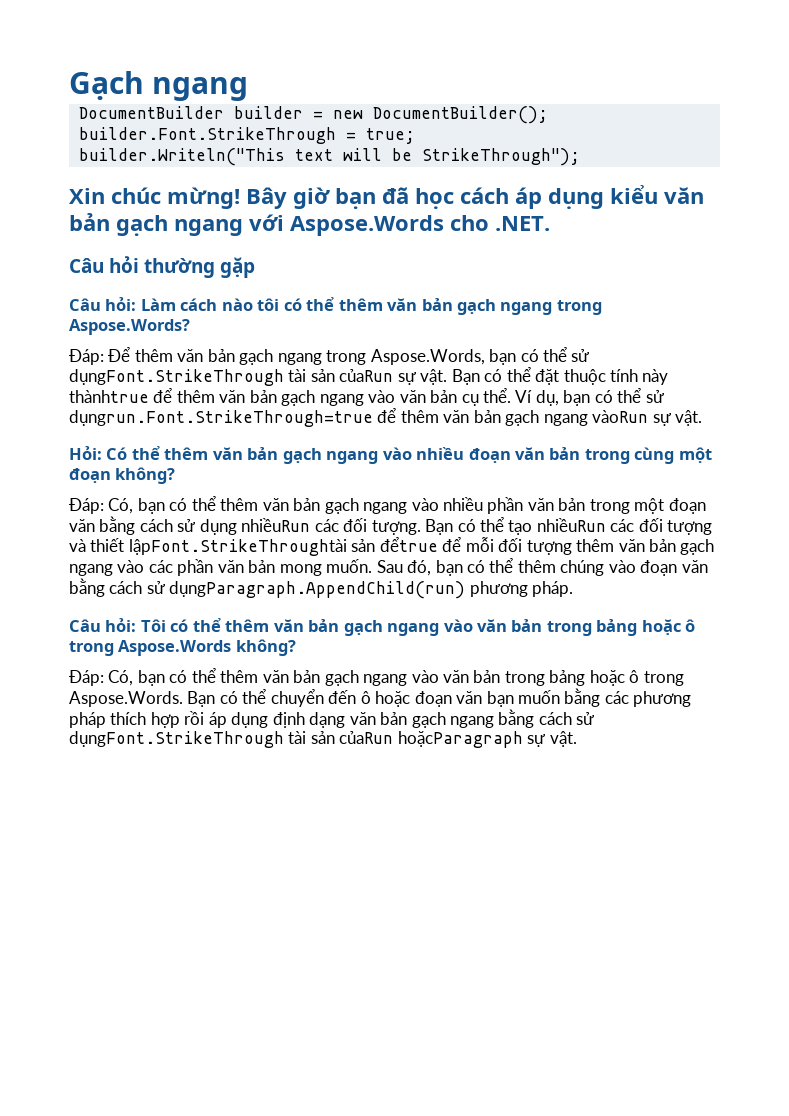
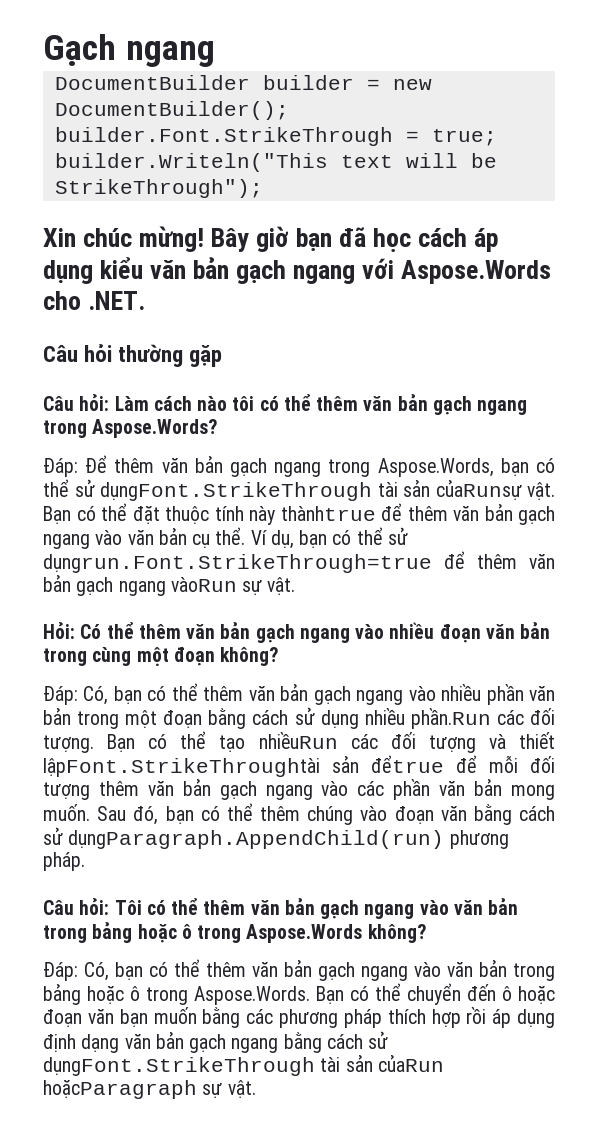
[339,369,416,385] củaRun sự -> [435,480,522,500] củaRunsự
[69,519,95,532] văn -> (203, 719) none
[241,518,311,532] nhiềuRun -> [364,708,491,729] nhiều phần.Run

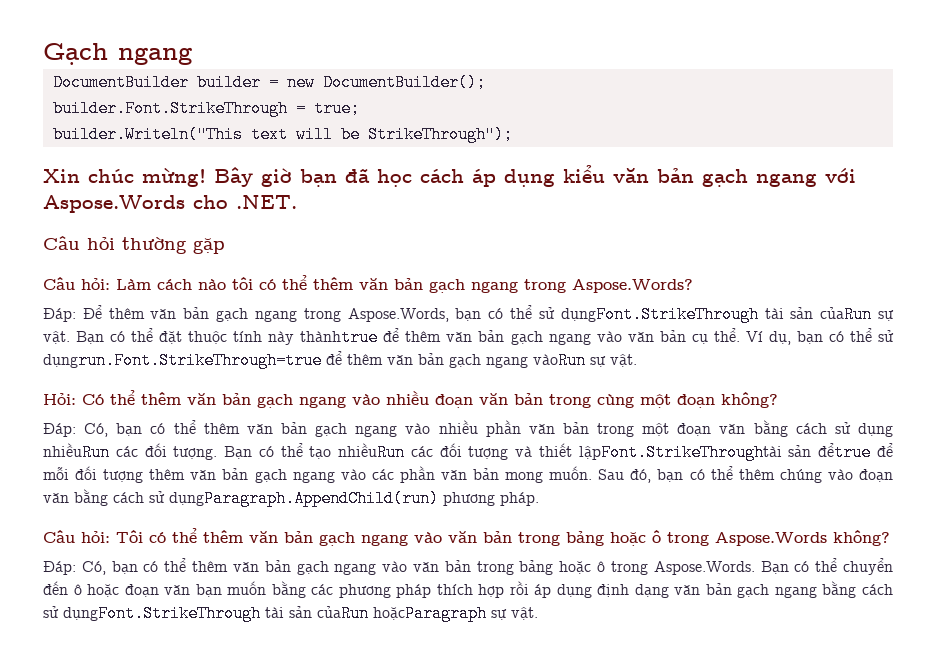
[435,480,522,500] củaRunsự -> [820,306,895,323] củaRun sự
(203, 719) none -> [719,424,746,434] văn
[364,708,491,729] nhiều phần.Run -> [43,443,110,461] nhiềuRun

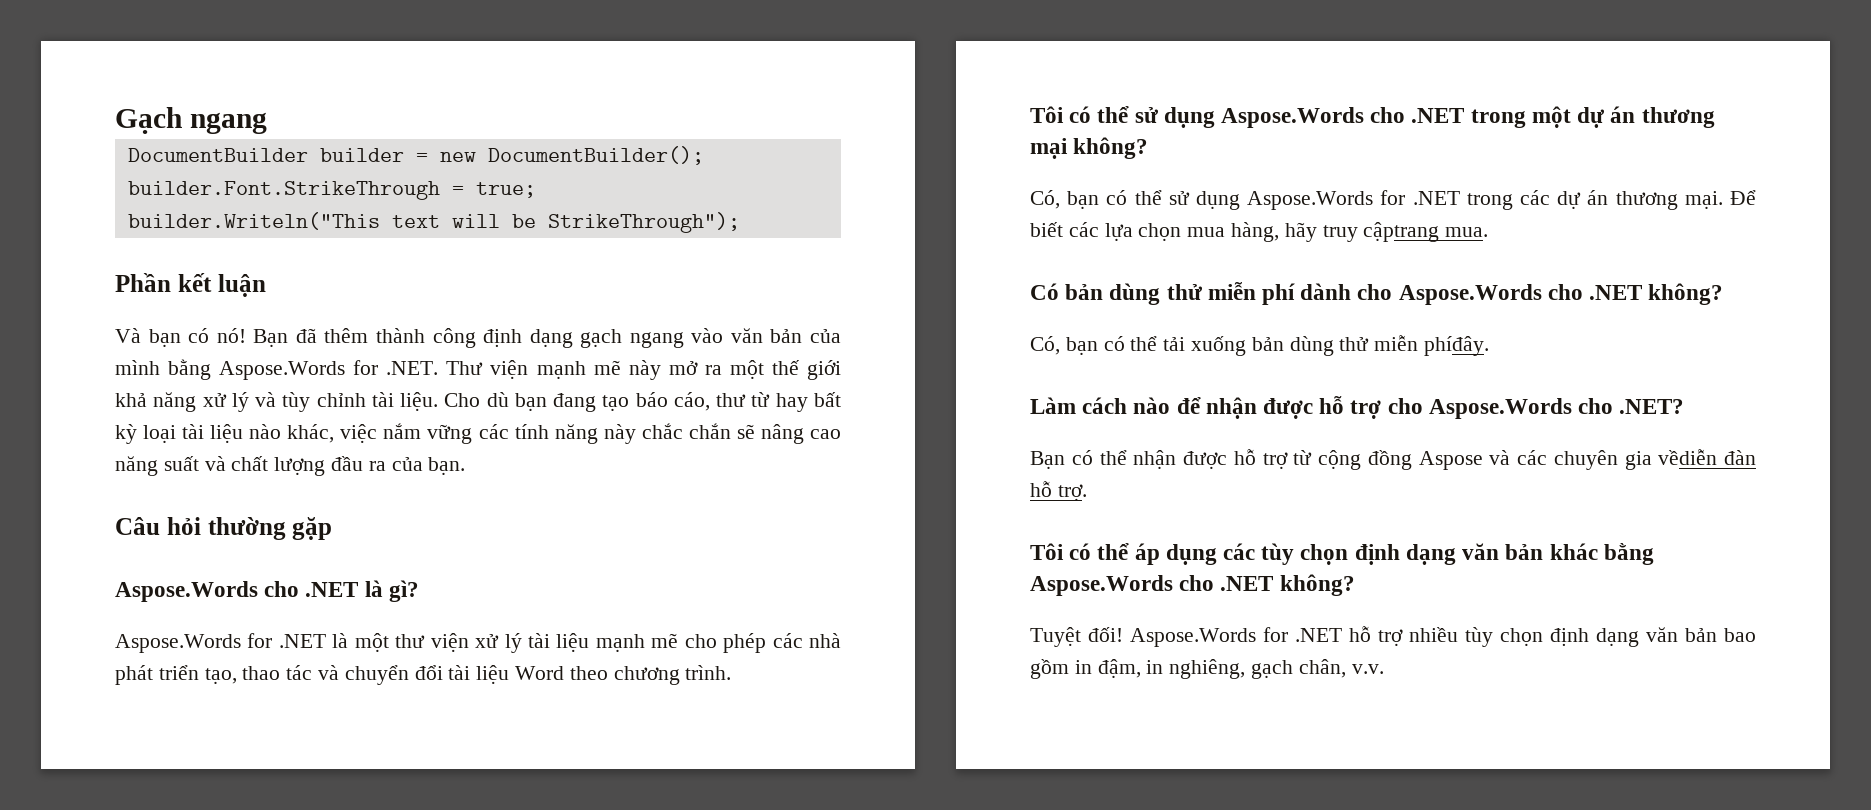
[43,165,856,187] [43,195,297,213] [43,236,225,254] [43,275,693,293] [43,305,895,323] [43,328,894,346] [43,351,637,369] [43,390,778,408] [43,420,893,437] [43,443,893,461] [43,466,893,483] [43,489,539,507] [43,528,890,546] [43,558,894,575] [43,581,893,598] [43,605,538,622] Xin chúc mừng! Bây giờ bạn đã học cách áp dụng kiểu văn bản gạch ngang với Aspose.Words cho .NET. // Câu hỏi thường gặp // Câu hỏi: Làm cách nào tôi có thể thêm văn bản gạch ngang trong Aspose.Words? // Đáp: Để thêm văn bản gạch ngang trong Aspose.Words, bạn có thể sử dụngFont.StrikeThrough tài sản củaRun sự vật. Bạn có thể đặt thuộc tính này thànhtrue để thêm văn bản gạch ngang vào văn bản cụ thể. Ví dụ, bạn có thể sử dụngrun.Font.StrikeThrough=true để thêm văn bản gạch ngang vàoRun sự vật. // Hỏi: Có thể thêm văn bản gạch ngang vào nhiều đoạn văn bản trong cùng một đoạn không? // Đáp: Có, bạn có thể thêm văn bản gạch ngang vào nhiều phần văn bản trong một đoạn văn bằng cách sử dụng nhiềuRun các đối tượng. Bạn có thể tạo nhiềuRun các đối tượng và thiết lậpFont.StrikeThroughtài sản đểtrue để mỗi đối tượng thêm văn bản gạch ngang vào các phần văn bản mong muốn. Sau đó, bạn có thể thêm chúng vào đoạn văn bằng cách sử dụngParagraph.AppendChild(run) phương pháp. // Câu hỏi: Tôi có thể thêm văn bản gạch ngang vào văn bản trong bảng hoặc ô trong Aspose.Words không? // Đáp: Có, bạn có thể thêm văn bản gạch ngang vào văn bản trong bảng hoặc ô trong Aspose.Words. Bạn có thể chuyển đến ô hoặc đoạn văn bạn muốn bằng các phương pháp thích hợp rồi áp dụng định dạng văn bản gạch ngang bằng cách sử dụngFont.StrikeThrough tài sản củaRun hoặcParagraph sự vật. -> [115,273,266,297] [115,328,841,348] [115,359,841,380] [115,392,842,412] [115,423,841,444] [115,456,466,476] [115,517,333,540] [115,580,419,602] [115,633,841,653] [115,665,732,685] [1030,106,1715,128] [1030,137,1149,159] [1030,190,1756,210] [1030,222,1489,242] [1030,282,1724,305] [1030,335,1490,356] [1030,396,1685,419] [1030,449,1756,470] [1030,481,1087,501] [1030,543,1654,565] [1030,574,1355,596] [1030,626,1756,647] [1030,659,1384,679] Phần kết luận // Và bạn có nó! Bạn đã thêm thành công định dạng gạch ngang vào văn bản của mình bằng Aspose.Words for .NET. Thư viện mạnh mẽ này mở ra một thế giới khả năng xử lý và tùy chỉnh tài liệu. Cho dù bạn đang tạo báo cáo, thư từ hay bất kỳ loại tài liệu nào khác, việc nắm vững các tính năng này chắc chắn sẽ nâng cao năng suất và chất lượng đầu ra của bạn. // Câu hỏi thường gặp // Aspose.Words cho .NET là gì? // Aspose.Words for .NET là một thư viện xử lý tài liệu mạnh mẽ cho phép các nhà phát triển tạo, thao tác và chuyển đổi tài liệu Word theo chương trình. // Tôi có thể sử dụng Aspose.Words cho .NET trong một dự án thương mại không? // Có, bạn có thể sử dụng Aspose.Words for .NET trong các dự án thương mại. Để biết các lựa chọn mua hàng, hãy truy cậptrang mua. // Có bản dùng thử miễn phí dành cho Aspose.Words cho .NET không? // Có, bạn có thể tải xuống bản dùng thử miễn phíđây. // Làm cách nào để nhận được hỗ trợ cho Aspose.Words cho .NET? // Bạn có thể nhận được hỗ trợ từ cộng đồng Aspose và các chuyên gia vềdiễn đàn hỗ trợ. // Tôi có thể áp dụng các tùy chọn định dạng văn bản khác bằng Aspose.Words cho .NET không? // Tuyệt đối! Aspose.Words for .NET hỗ trợ nhiều tùy chọn định dạng văn bản bao gồm in đậm, in nghiêng, gạch chân, v.v.

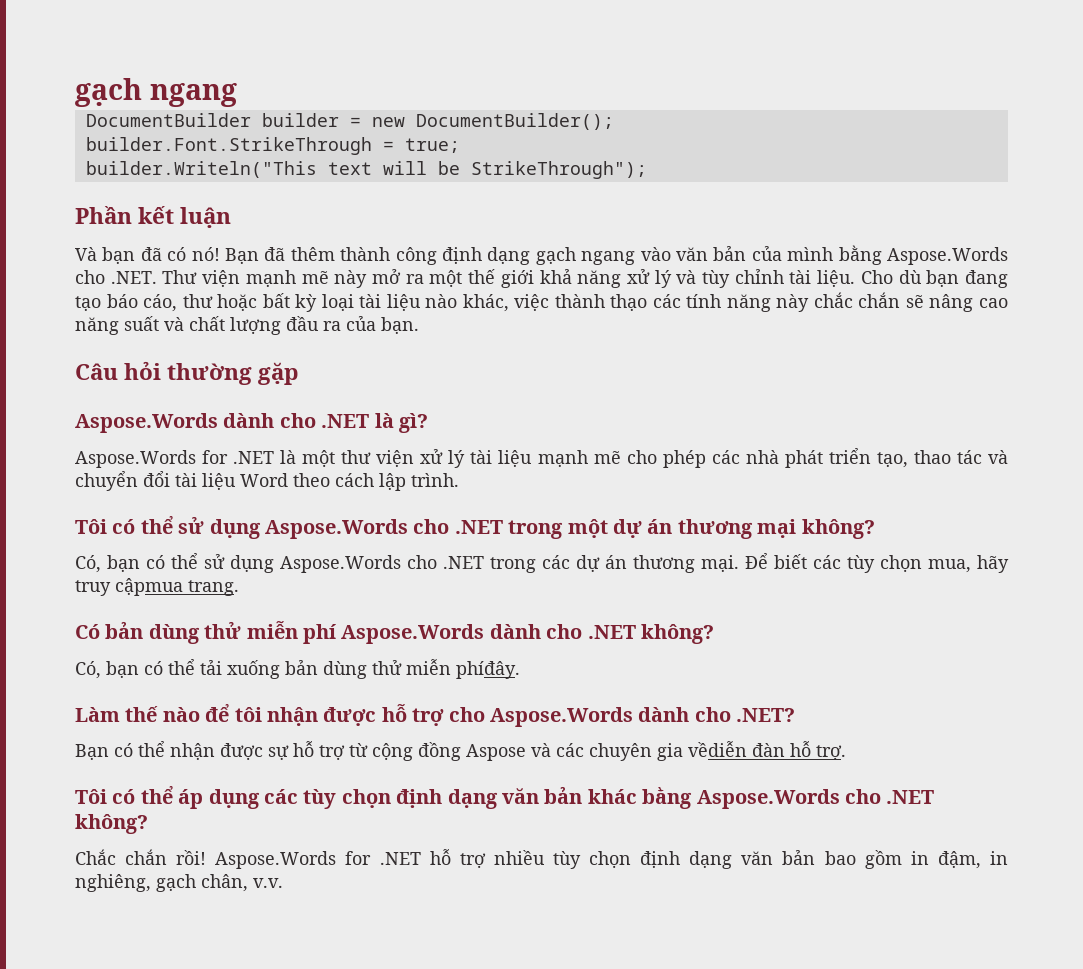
[115,107,182,134] Gạch -> [75,78,142,107] gạch
(181, 338) none -> [140,247,162,261] đã
[353,360,379,375] for -> [75,270,105,284] cho
[751,392,808,412] từ hay -> [217,294,258,311] hoặc
[383,423,473,444] nắm vững -> [554,294,648,311] thành thạo
(258, 591) none -> [223,413,275,428] dành
[613,666,680,685] chương -> [335,473,406,491] cách lập
[1380,190,1406,205] for -> [407,555,437,569] cho
[1104,222,1489,242] lựa chọn mua hàng, hãy truy cậptrang mua. -> [847,555,1009,573] [75,578,239,596] tùy chọn mua, hãy truy cậpmua trang.
[1300,283,1583,305] dành cho Aspose.Words cho -> [341,624,583,644] Aspose.Words dành cho
[1082,397,1128,414] cách -> [125,706,159,722] thế
(1201, 405) none -> [234,707,262,722] tôi
(1572, 408) none -> [638,707,690,722] dành
(1227, 460) none -> [268,745,289,760] sự
[1030,627,1123,647] Tuyệt đối! -> [75,849,207,865] Chắc chắn rồi!

